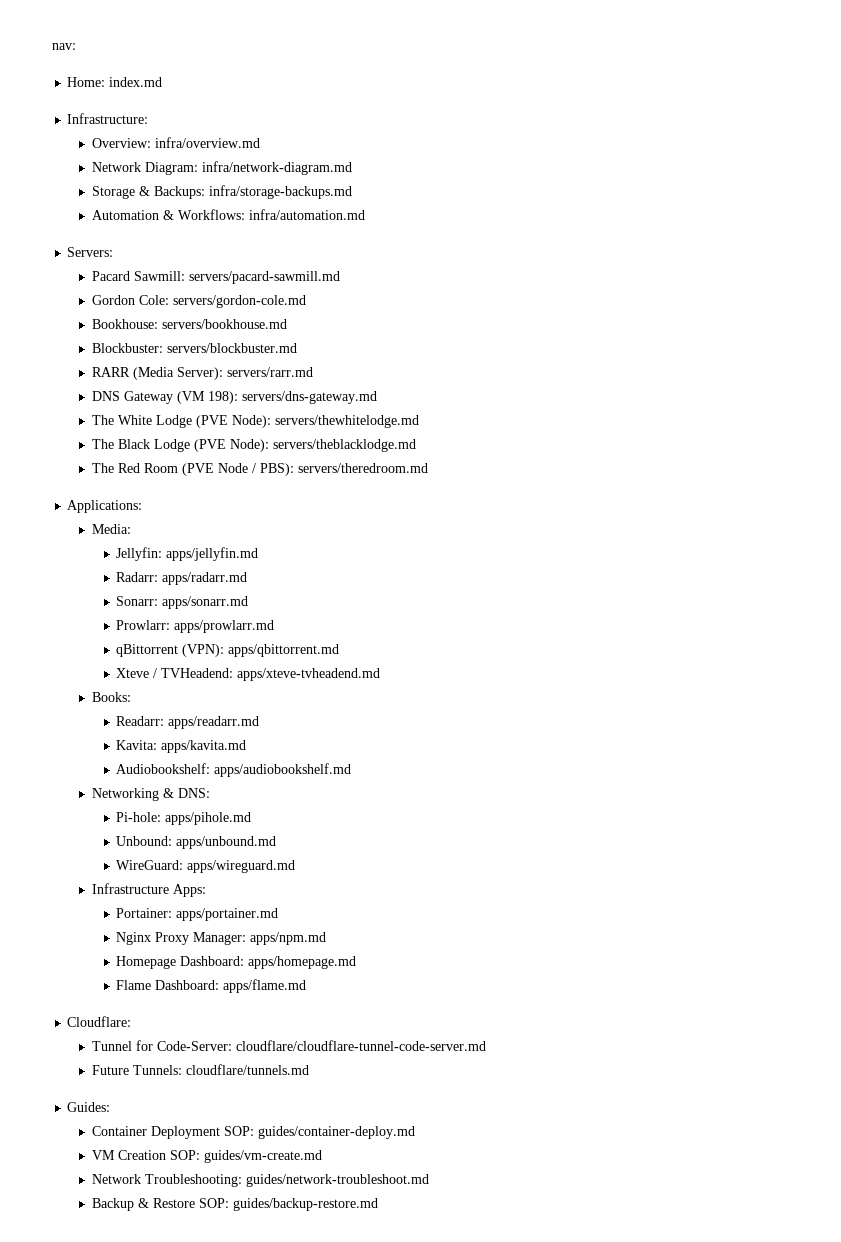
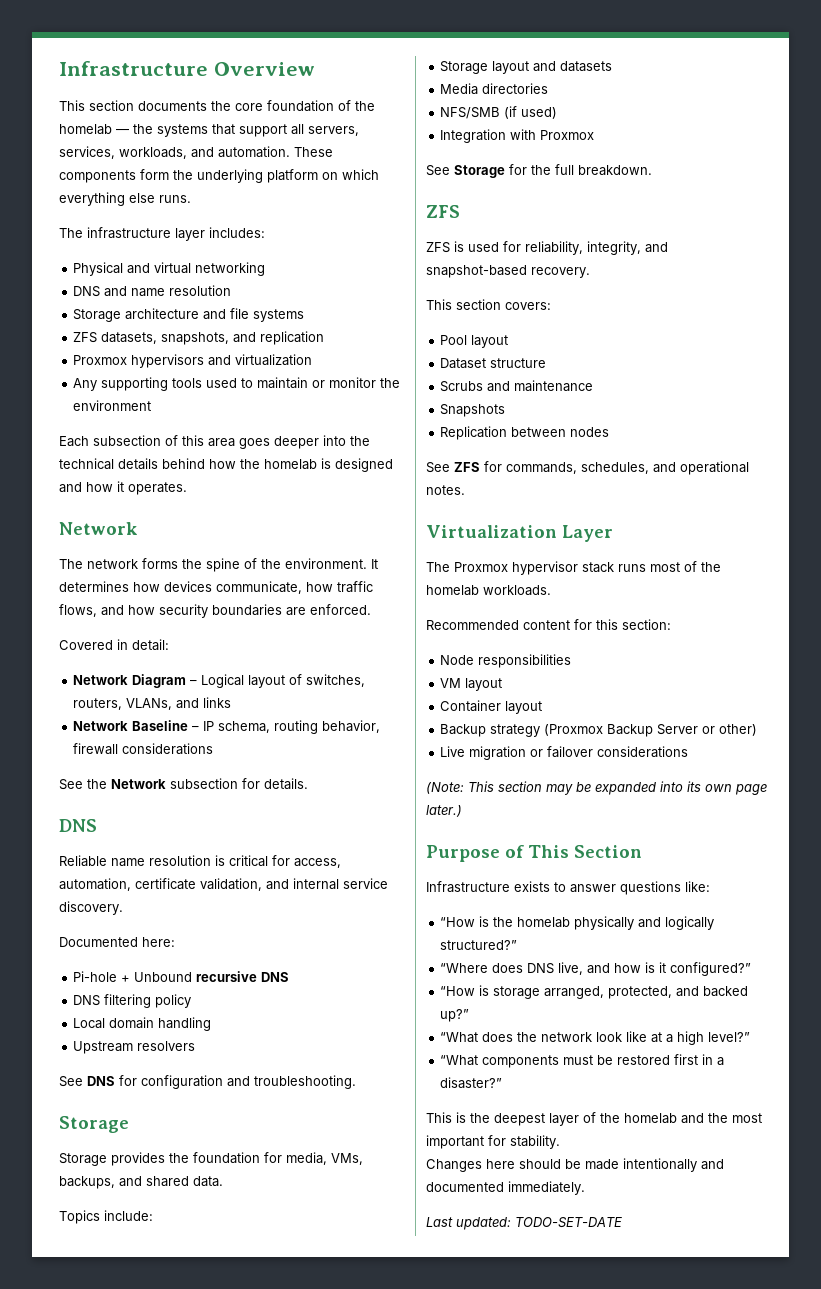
[52,43,76,50] [67,77,163,87] [67,113,149,124] [91,137,260,148] [91,161,352,175] [91,185,352,199] [91,209,365,220] [67,247,114,257] [91,271,340,284] [91,295,306,308] [91,319,287,329] [91,343,297,353] [91,367,313,380] [91,391,377,404] [91,415,419,428] [91,439,416,452] [91,463,428,476] [67,500,143,513] [91,524,131,534] [116,547,259,561] [116,572,248,585] [116,596,249,609] [116,620,275,633] [116,644,340,657] [116,668,381,681] [91,692,131,702] [116,716,260,729] [116,740,247,753] [116,763,352,777] [91,788,210,801] [116,812,252,825] [116,836,277,849] [116,860,296,873] [91,883,206,897] [116,908,279,921] [116,932,327,945] [116,956,357,969] [116,979,307,993] [67,1016,132,1027] [91,1040,486,1051] [91,1064,309,1075] [67,1102,111,1112] [91,1126,415,1139] [91,1150,322,1163] [91,1174,429,1187] [91,1198,378,1211] nav: // Home: index.md // Infrastructure: // Overview: infra/overview.md // Network Diagram: infra/network-diagram.md // Storage & Backups: infra/storage-backups.md // Automation & Workflows: infra/automation.md // Servers: // Pacard Sawmill: servers/pacard-sawmill.md // Gordon Cole: servers/gordon-cole.md // Bookhouse: servers/bookhouse.md // Blockbuster: servers/blockbuster.md // RARR (Media Server): servers/rarr.md // DNS Gateway (VM 198): servers/dns-gateway.md // The White Lodge (PVE Node): servers/thewhitelodge.md // The Black Lodge (PVE Node): servers/theblacklodge.md // The Red Room (PVE Node / PBS): servers/theredroom.md // Applications: // Media: // Jellyfin: apps/jellyfin.md // Radarr: apps/radarr.md // Sonarr: apps/sonarr.md // Prowlarr: apps/prowlarr.md // qBittorrent (VPN): apps/qbittorrent.md // Xteve / TVHeadend: apps/xteve-tvheadend.md // Books: // Readarr: apps/readarr.md // Kavita: apps/kavita.md // Audiobookshelf: apps/audiobookshelf.md // Networking & DNS: // Pi-hole: apps/pihole.md // Unbound: apps/unbound.md // WireGuard: apps/wireguard.md // Infrastructure Apps: // Portainer: apps/portainer.md // Nginx Proxy Manager: apps/npm.md // Homepage Dashboard: apps/homepage.md // Flame Dashboard: apps/flame.md // Cloudflare: // Tunnel for Code-Server: cloudflare/cloudflare-tunnel-code-server.md // Future Tunnels: cloudflare/tunnels.md // Guides: // Container Deployment SOP: guides/container-deploy.md // VM Creation SOP: guides/vm-create.md // Network Troubleshooting: guides/network-troubleshoot.md // Backup & Restore SOP: guides/backup-restore.md -> [59,61,315,76] [59,100,375,112] [59,124,359,137] [59,146,333,159] [59,169,379,183] [59,192,191,206] [59,227,265,241] [73,262,266,276] [73,285,232,297] [73,308,305,322] [73,331,325,345] [73,354,313,368] [73,377,401,391] [73,400,152,411] [59,435,370,449] [59,458,393,472] [59,481,187,495] [59,522,138,535] [59,558,378,572] [59,581,373,594] [59,604,371,618] [59,639,169,651] [73,674,366,688] [73,697,232,710] [73,720,381,734] [73,743,214,755] [59,778,308,790] [59,819,97,832] [59,855,341,868] [59,878,388,891] [59,901,123,915] [59,937,175,947] [73,971,290,982] [73,994,192,1008] [73,1017,212,1031] [73,1041,196,1054] [59,1075,356,1089] [59,1116,129,1133] [59,1152,363,1166] [59,1176,223,1189] [59,1210,153,1224] [440,61,613,74] [440,83,549,95] [440,106,558,119] [440,129,595,143] [426,164,652,178] [426,205,460,218] [426,241,668,255] [426,265,590,278] [426,299,551,310] [440,335,509,348] [440,358,547,369] [440,380,594,392] [440,404,506,417] [440,426,610,440] [426,461,749,475] [426,485,465,495] [426,525,613,542] [426,561,721,575] [426,585,551,596] [426,619,671,630] [440,654,572,668] [440,678,503,691] [440,700,543,714] [440,724,758,737] [440,746,689,760] [426,781,767,795] [426,805,462,817] [426,845,642,862] [426,881,710,895] [440,916,715,930] [440,940,518,950] [440,962,752,976] [440,985,749,999] [440,1009,470,1022] [440,1031,751,1045] [440,1054,725,1068] [440,1077,503,1089] [426,1112,762,1126] [426,1135,560,1149] [426,1158,724,1172] [426,1181,585,1195] [426,1217,622,1230] Infrastructure Overview // This section documents the core foundation of the homelab — the systems that support all servers, services, workloads, and automation. These components form the underlying platform on which everything else runs. // The infrastructure layer includes: // Physical and virtual networking // DNS and name resolution // Storage architecture and file systems // ZFS datasets, snapshots, and replication // Proxmox hypervisors and virtualization // Any supporting tools used to maintain or monitor the environment // Each subsection of this area goes deeper into the technical details behind how the homelab is designed and how it operates. // Network // The network forms the spine of the environment. It determines how devices communicate, how traffic flows, and how security boundaries are enforced. // Covered in detail: // Network Diagram – Logical layout of switches, routers, VLANs, and links // Network Baseline – IP schema, routing behavior, firewall considerations // See the Network subsection for details. // DNS // Reliable name resolution is critical for access, automation, certificate validation, and internal service discovery. // Documented here: // Pi-hole + Unbound recursive DNS // DNS filtering policy // Local domain handling // Upstream resolvers // See DNS for configuration and troubleshooting. // Storage // Storage provides the foundation for media, VMs, backups, and shared data. // Topics include: // Storage layout and datasets // Media directories // NFS/SMB (if used) // Integration with Proxmox // See Storage for the full breakdown. // ZFS // ZFS is used for reliability, integrity, and snapshot-based recovery. // This section covers: // Pool layout // Dataset structure // Scrubs and maintenance // Snapshots // Replication between nodes // See ZFS for commands, schedules, and operational notes. // Virtualization Layer // The Proxmox hypervisor stack runs most of the homelab workloads. // Recommended content for this section: // Node responsibilities // VM layout // Container layout // Backup strategy (Proxmox Backup Server or other) // Live migration or failover considerations // (Note: This section may be expanded into its own page later.) // Purpose of This Section // Infrastructure exists to answer questions like: // “How is the homelab physically and logically structured?” // “Where does DNS live, and how is it configured?” // “How is storage arranged, protected, and backed up?” // “What does the network look like at a high level?” // “What components must be restored first in a disaster?” // This is the deepest layer of the homelab and the most important for stability. // Changes here should be made intentionally and documented immediately. // Last updated: TODO-SET-DATE

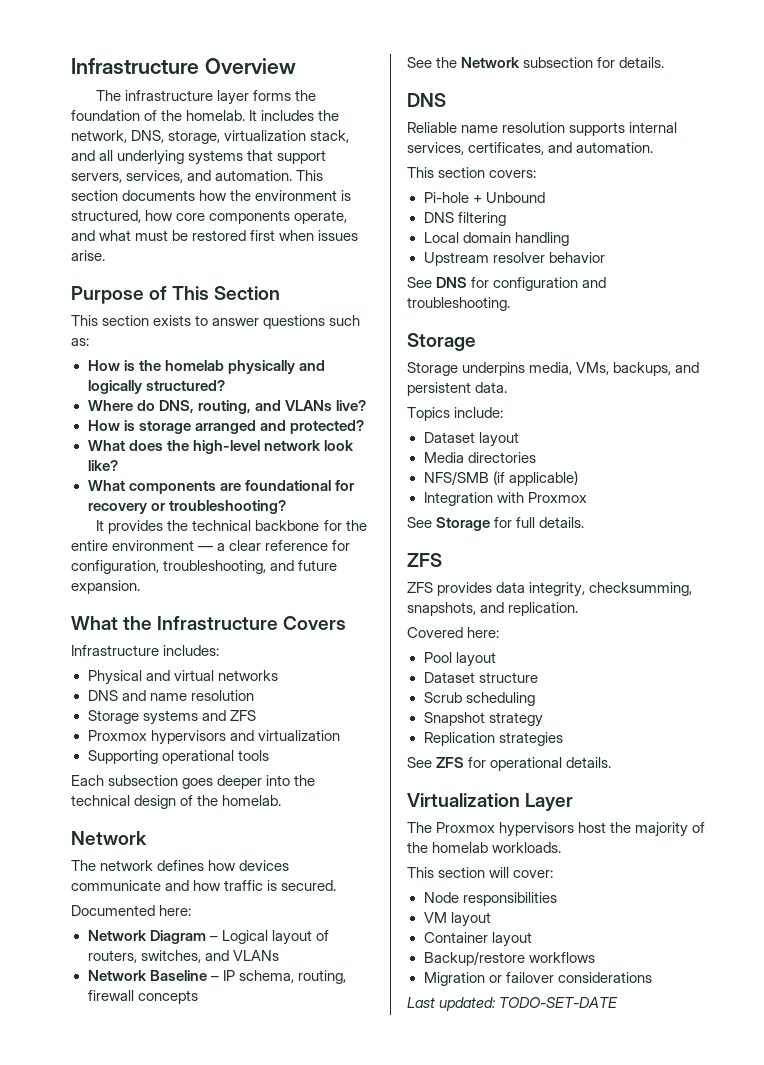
[59,100,375,112] [59,124,359,137] [59,146,333,159] [59,169,379,183] [59,192,191,206] [59,227,205,241] This section documents the core foundation of the homelab — the systems that support all servers, services, workloads, and automation. These components form the underlying platform on which everything else runs. // The infrastructure layer -> [96,90,317,105] [71,110,340,121] [71,130,350,144] [71,150,327,165] [71,170,324,183] [71,190,352,201] [71,210,348,224] [71,230,359,241] [71,250,105,261] [71,286,281,304] [71,315,361,329] [71,338,89,346] [87,360,325,374] [87,380,225,394] [87,400,366,414] [87,420,364,434] [87,440,354,454] [87,460,118,471] [87,480,355,494] [87,500,286,514] [96,520,367,534] [71,540,351,551] [71,560,338,574] [71,580,140,594] [71,616,347,630] [71,645,159,656] The infrastructure layer forms the foundation of the homelab. It includes the network, DNS, storage, virtualization stack, and all underlying systems that support servers, services, and automation. This section documents how the environment is structured, how core components operate, and what must be restored first when issues arise. // Purpose of This Section // This section exists to answer questions such as: // How is the homelab physically and logically structured? // Where do DNS, routing, and VLANs live? // How is storage arranged and protected? // What does the high-level network look like? // What components are foundational for recovery or troubleshooting? // It provides the technical backbone for the entire environment — a clear reference for configuration, troubleshooting, and future expansion. // What the Infrastructure Covers // Infrastructure
[195,262,266,276] networking -> [217,670,278,681] networks
[125,308,305,322] [73,331,325,345] architecture and file systems // ZFS datasets, snapshots, and replication -> [142,710,256,725] systems and ZFS
[73,377,169,391] Any supporting -> [87,750,234,764] Supporting operational
[206,377,401,389] [73,400,152,411] used to maintain or monitor the environment -> (269, 755) none
[165,435,235,447] of this area -> (179, 780) none
[118,458,393,472] [59,481,187,495] [59,522,138,535] [59,558,378,572] [59,581,373,594] [59,604,371,618] [59,639,169,651] details behind how the homelab is designed and how it operates. // Network // The network forms the spine of the environment. It determines how devices communicate, how traffic flows, and how security boundaries are enforced. // Covered in detail: -> [134,795,282,809] [71,831,147,845] [71,860,290,871] [71,880,337,891] [71,905,192,916] design of the homelab. // Network // The network defines how devices communicate and how traffic is secured. // Documented here:
[306,674,366,687] [73,697,232,710] switches, routers, VLANs, and links -> [87,950,279,963] routers, switches, and VLANs
[274,720,381,734] [73,743,214,755] routing behavior, firewall considerations -> [297,970,346,984] [87,990,198,1004] routing, firewall concepts
[215,855,341,868] [59,878,388,891] [59,901,123,915] [59,937,175,947] is critical for access, automation, certificate validation, and internal service discovery. // Documented here: -> [569,122,678,136] [407,142,654,155] [407,167,537,178] supports internal services, certificates, and automation. // This section covers:
[196,971,290,982] recursive DNS -> (545, 197) none
[155,994,192,1008] policy -> (506, 219) none
[137,1041,196,1051] resolvers -> [492,252,605,263] resolver behavior
[111,1152,282,1166] provides the foundation for -> [462,362,526,376] underpins
[146,1176,189,1187] shared -> [407,382,471,396] persistent
[440,61,613,74] Storage layout and datasets -> [423,432,519,447] Dataset layout
[521,107,558,119] used) -> [508,471,578,486] applicable)
[531,164,652,176] the full breakdown. -> [516,517,585,528] full details.
[454,241,668,255] [426,265,590,278] [426,299,551,310] is used for reliability, integrity, and snapshot-based recovery. // This section covers: -> [437,582,693,597] [407,602,579,616] [407,627,500,638] provides data integrity, checksumming, snapshots, and replication. // Covered here:
[440,380,594,392] [440,404,506,417] Scrubs and maintenance // Snapshots -> [423,692,535,706] [423,712,543,727] Scrub scheduling // Snapshot strategy
[511,427,610,437] between nodes -> [498,732,563,746] strategies
[506,461,749,475] [426,485,465,495] commands, schedules, and operational notes. -> [490,757,612,771] operational details.
[512,561,680,575] hypervisor stack runs most -> [499,822,689,837] hypervisors host the majority
[426,619,671,630] Recommended content for this section: -> [407,867,554,878] This section will cover:
[440,724,758,737] [440,746,689,760] [426,781,767,795] [426,805,462,817] [426,845,642,862] [426,881,710,895] [440,916,715,930] [440,940,518,950] [440,962,752,976] [440,985,749,999] [440,1009,470,1022] [440,1031,751,1045] [440,1054,725,1068] [440,1077,503,1089] [426,1112,762,1126] [426,1135,560,1149] [426,1158,724,1172] [426,1181,585,1195] Backup strategy (Proxmox Backup Server or other) // Live migration or failover considerations // (Note: This section may be expanded into its own page later.) // Purpose of This Section // Infrastructure exists to answer questions like: // “How is the homelab physically and logically structured?” // “Where does DNS live, and how is it configured?” // “How is storage arranged, protected, and backed up?” // “What does the network look like at a high level?” // “What components must be restored first in a disaster?” // This is the deepest layer of the homelab and the most important for stability. // Changes here should be made intentionally and documented immediately. -> [423,951,595,966] [423,972,652,986] Backup/restore workflows // Migration or failover considerations

